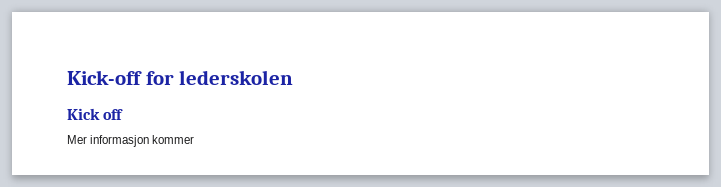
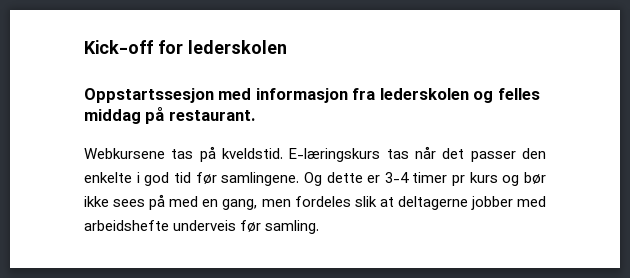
[67,108,124,120] [67,135,195,147] Kick off // Mer informasjon kommer -> [84,88,540,103] [84,107,255,124] [84,146,546,162] [84,172,547,186] [84,194,546,210] [84,220,320,234] Oppstartssesjon med informasjon fra lederskolen og felles middag på restaurant. // Webkursene tas på kveldstid. E-læringskurs tas når det passer den enkelte i god tid før samlingene. Og dette er 3-4 timer pr kurs og bør ikke sees på med en gang, men fordeles slik at deltagerne jobber med arbeidshefte underveis før samling.

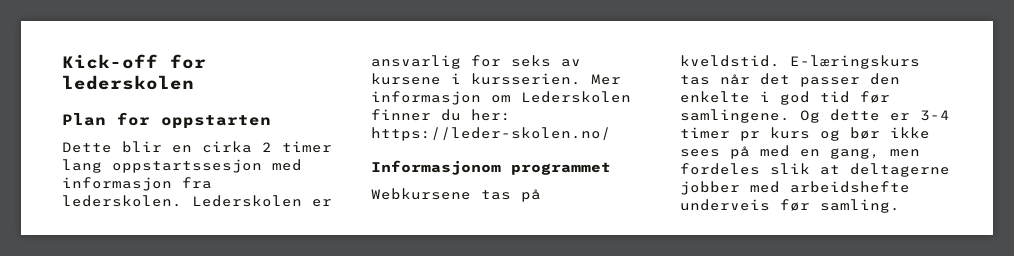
[84,88,540,103] [84,107,255,124] Oppstartssesjon med informasjon fra lederskolen og felles middag på restaurant. -> [62,112,271,129] [62,141,332,153] [62,159,302,173] [62,177,212,191] [62,195,332,207] [371,55,581,69] [371,73,621,85] [371,91,631,105] [371,109,511,121] [371,127,611,141] [371,160,611,175] Plan for oppstarten // Dette blir en cirka 2 timer lang oppstartssesjon med informasjon fra lederskolen. Lederskolen er ansvarlig for seks av kursene i kursserien. Mer informasjon om Lederskolen finner du her: https://leder-skolen.no/ // Informasjonom programmet

